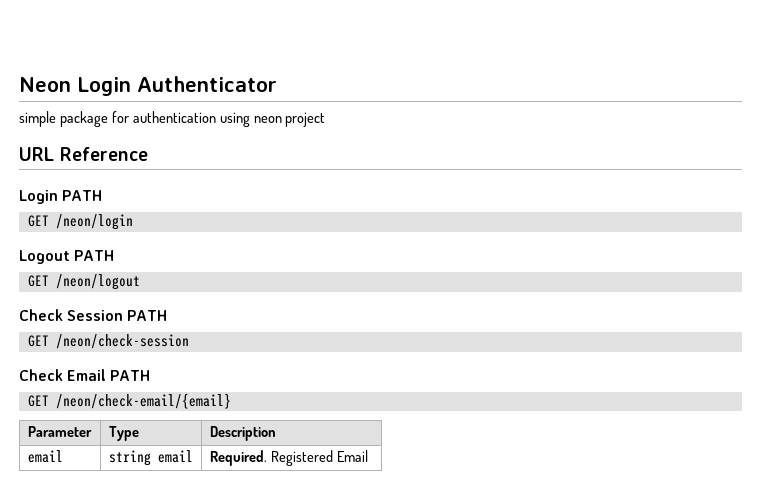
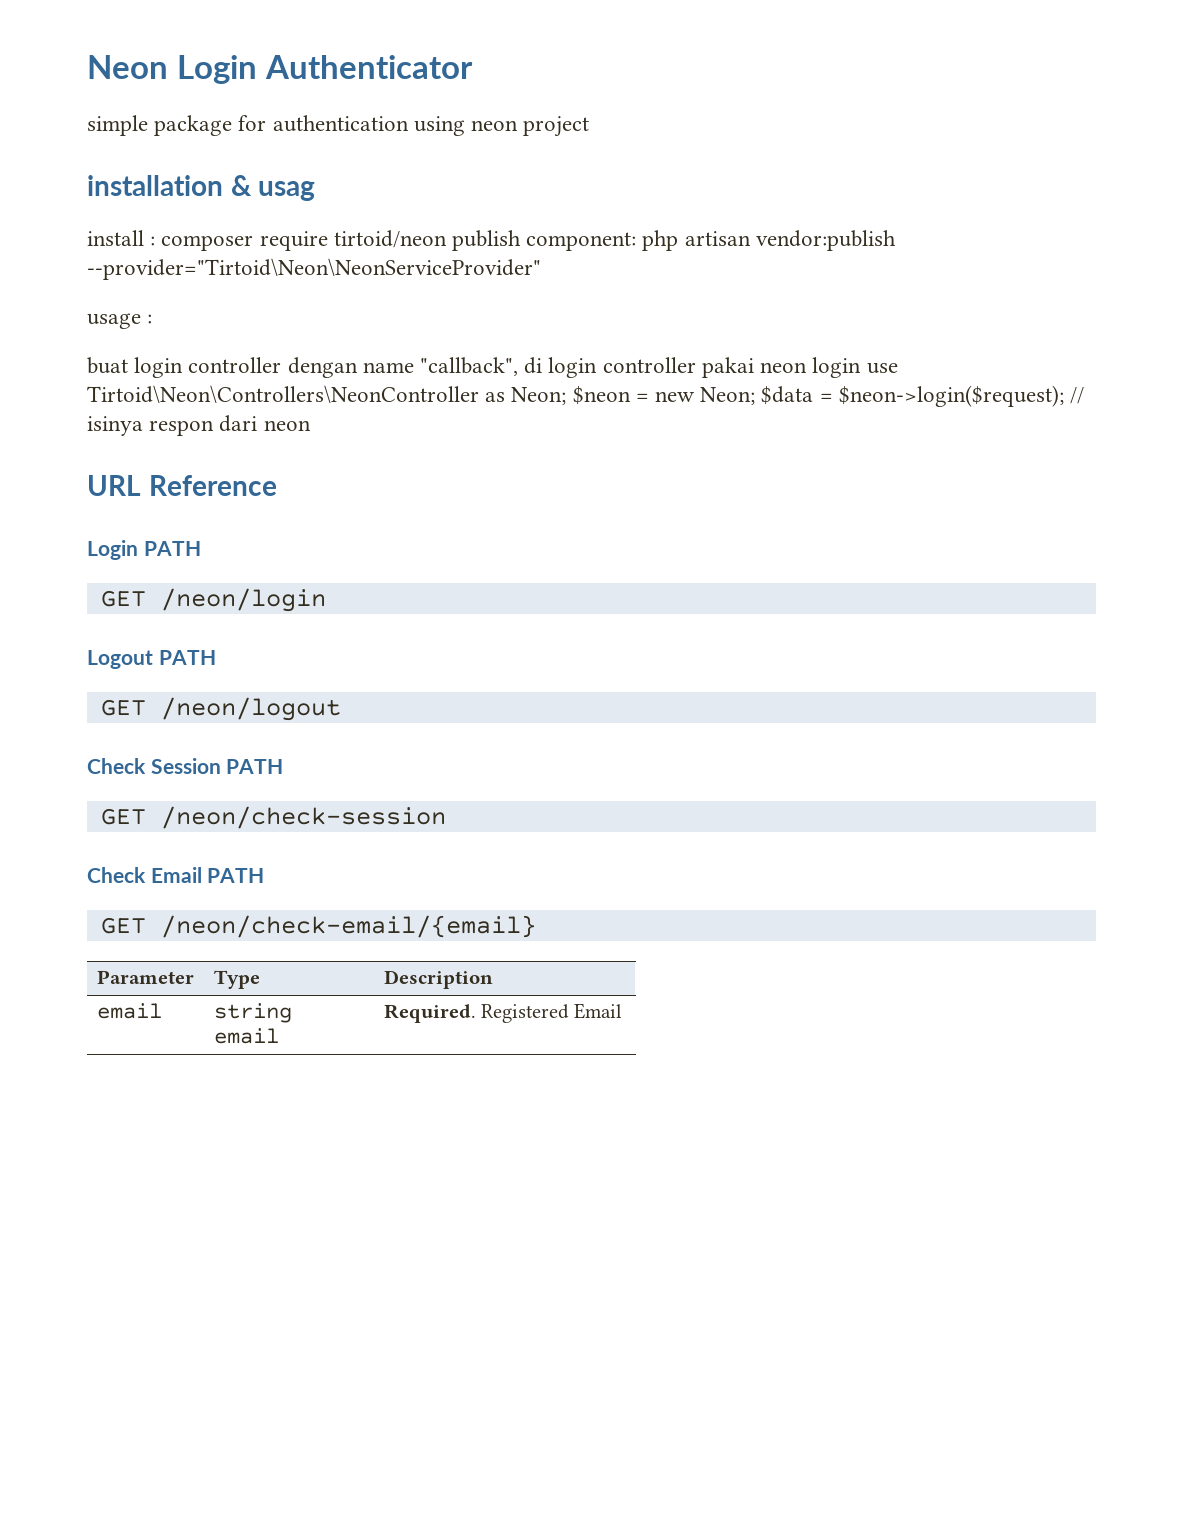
(326, 119) none -> [87,175,316,201] [87,230,896,251] [87,258,541,280] [87,313,153,329] [87,357,898,378] [87,385,1085,407] [87,415,311,436] // installation & usag // install : composer require tirtoid/neon publish component: php artisan vendor:publish --provider="Tirtoid\Neon\NeonServiceProvider" // usage : // buat login controller dengan name "callback", di login controller pakai neon login use Tirtoid\Neon\Controllers\NeonController as Neon; $neon = new Neon; $data = $neon->login($request); // isinya respon dari neon

